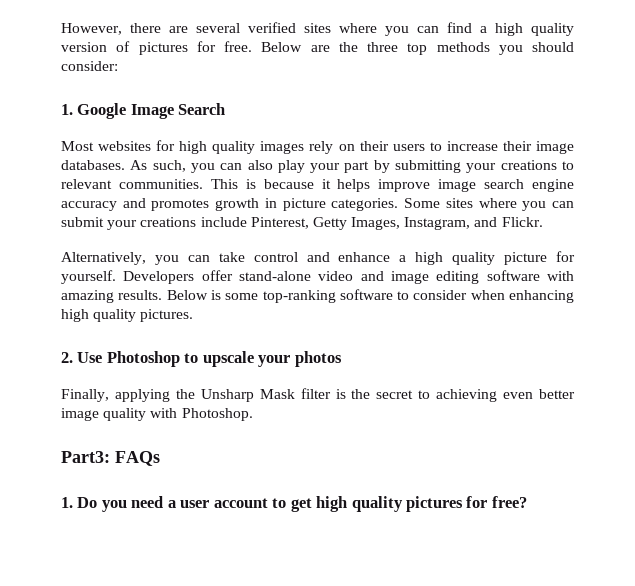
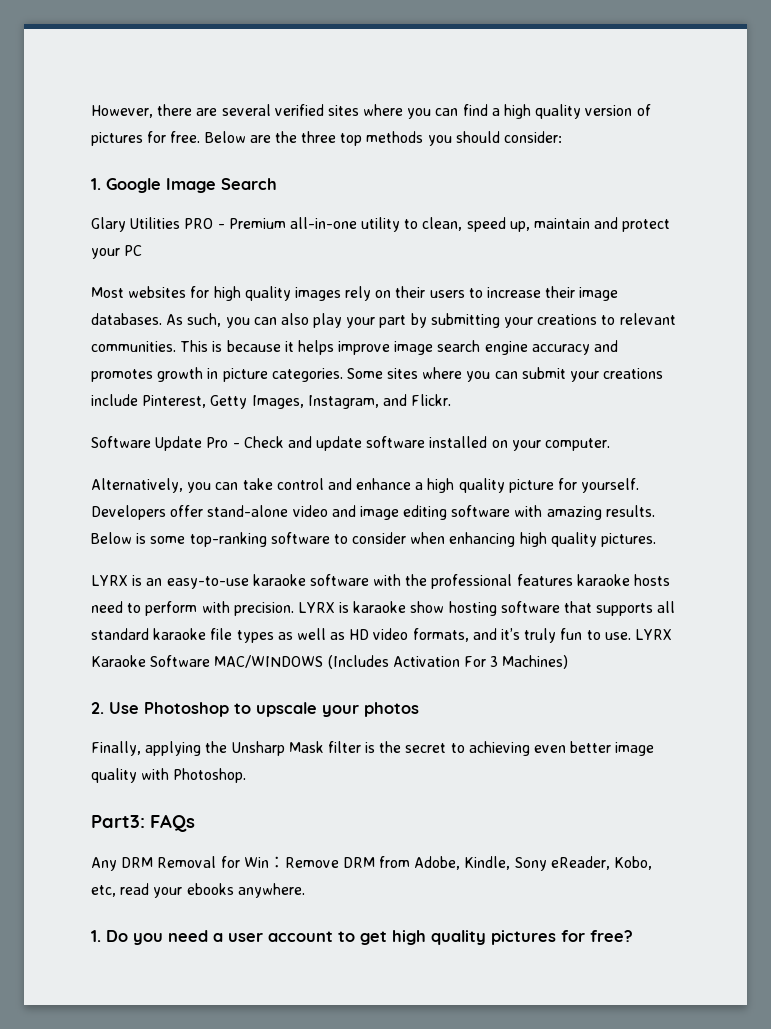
(226, 109) none -> [91,217,671,232] [91,245,143,259] // Glary Utilities PRO - Premium all-in-one utility to clean, speed up, maintain and protect your PC
(543, 222) none -> [91,436,611,451] // Software Update Pro - Check and update software installed on your computer.
(194, 315) none -> [91,574,671,589] [91,601,676,616] [91,628,672,643] [91,655,569,669] // LYRX is an easy-to-use karaoke software with the professional features karaoke hosts need to perform with precision. LYRX is karaoke show hosting software that supports all standard karaoke file types as well as HD video formats, and it’s truly fun to use. LYRX Karaoke Software MAC/WINDOWS (Includes Activation For 3 Machines)
(160, 458) none -> [91,856,653,871] [91,883,305,898] // Any DRM Removal for Win：Remove DRM from Adobe, Kindle, Sony eReader, Kobo, etc, read your ebooks anywhere.

